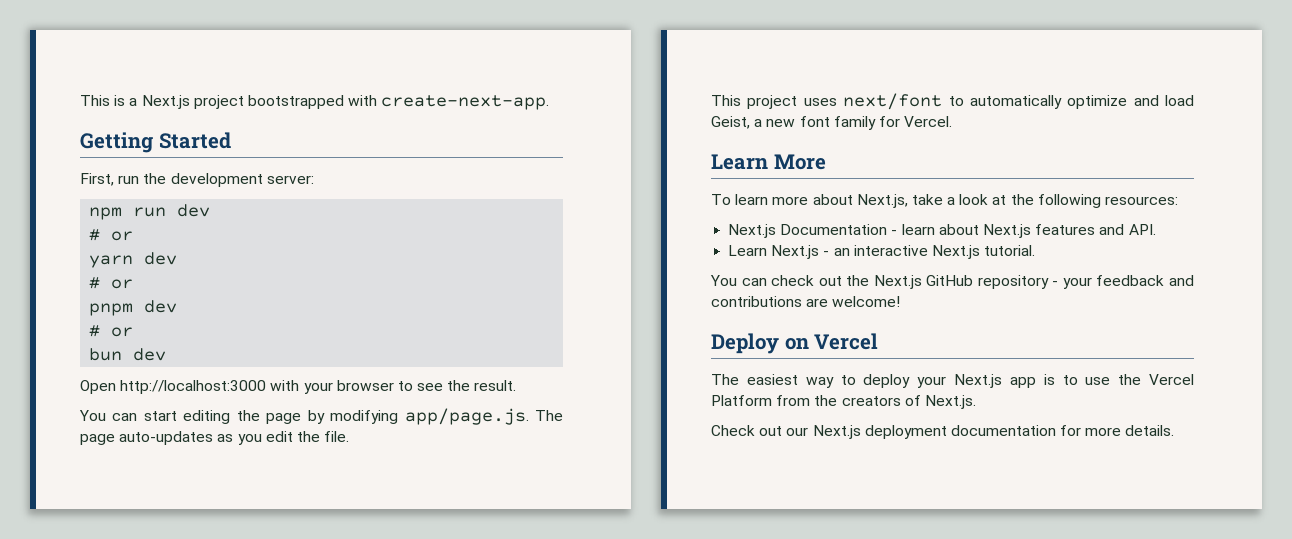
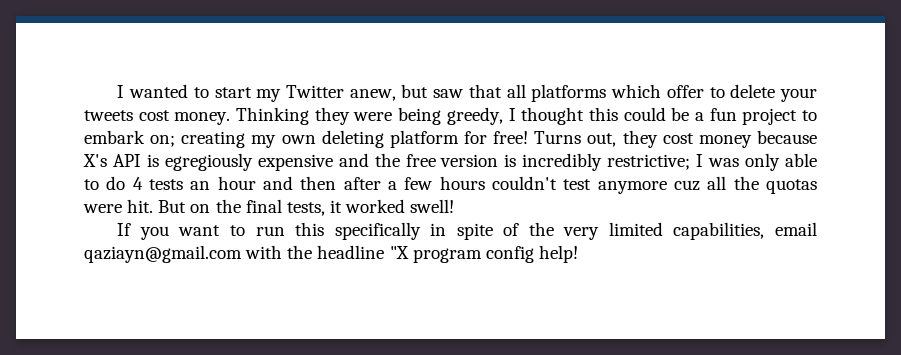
[80,95,550,110] [80,132,231,153] [80,173,314,187] [89,204,211,220] [89,229,134,241] [89,252,178,268] [89,277,134,289] [89,300,178,316] [89,325,134,337] [89,348,167,361] [80,380,517,394] [79,408,563,425] [80,431,350,445] [711,93,1194,110] [711,116,953,130] [711,154,826,170] [711,194,1179,208] [728,224,1156,238] [728,245,1036,259] [710,275,1194,289] [711,296,901,307] [711,333,879,354] [711,374,1194,388] [711,395,976,409] [711,425,1175,439] This is a Next.js project bootstrapped with create-next-app. // Getting Started // First, run the development server: // npm run dev // # or // yarn dev // # or // pnpm dev // # or // bun dev // Open http://localhost:3000 with your browser to see the result. // You can start editing the page by modifying app/page.js. The page auto-updates as you edit the file. // This project uses next/font to automatically optimize and load Geist, a new font family for Vercel. // Learn More // To learn more about Next.js, take a look at the following resources: // Next.js Documentation - learn about Next.js features and API. // Learn Next.js - an interactive Next.js tutorial. // You can check out the Next.js GitHub repository - your feedback and contributions are welcome! // Deploy on Vercel // The easiest way to deploy your Next.js app is to use the Vercel Platform from the creators of Next.js. // Check out our Next.js deployment documentation for more details. -> [117,84,818,102] [84,107,817,125] [84,130,817,148] [83,153,817,171] [84,176,818,194] [83,199,455,216] [117,222,817,240] [84,245,578,263] I wanted to start my Twitter anew, but saw that all platforms which offer to delete your tweets cost money. Thinking they were being greedy, I thought this could be a fun project to embark on; creating my own deleting platform for free! Turns out, they cost money because X's API is egregiously expensive and the free version is incredibly restrictive; I was only able to do 4 tests an hour and then after a few hours couldn't test anymore cuz all the quotas were hit. But on the final tests, it worked swell! // If you want to run this specifically in spite of the very limited capabilities, email qaziayn@gmail.com with the headline "X program config help!

